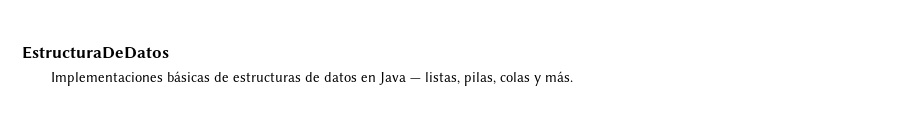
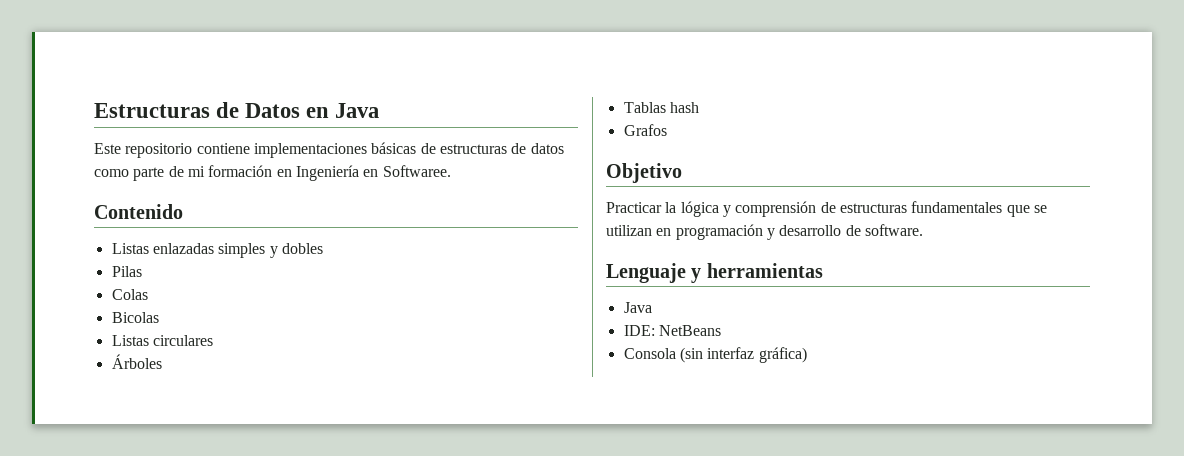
[22,46,169,59] [50,72,163,86] EstructuraDeDatos // Implementaciones -> [94,102,380,118] [94,143,367,158] Estructuras de Datos en Java // Este repositorio contiene implementaciones
[360,71,573,86] en Java — listas, pilas, colas y más. -> [94,165,451,181] [94,204,183,219] [111,243,323,258] [111,266,142,277] [111,289,148,300] [111,312,159,323] [111,335,213,346] [111,354,162,369] [623,102,699,113] [623,124,667,136] [606,163,682,183] [606,201,1047,217] [606,224,923,240] [606,263,823,283] [623,302,652,313] [623,325,721,336] [623,347,807,363] como parte de mi formación en Ingeniería en Softwaree. // Contenido // Listas enlazadas simples y dobles // Pilas // Colas // Bicolas // Listas circulares // Árboles // Tablas hash // Grafos // Objetivo // Practicar la lógica y comprensión de estructuras fundamentales que se utilizan en programación y desarrollo de software. // Lenguaje y herramientas // Java // IDE: NetBeans // Consola (sin interfaz gráfica)

